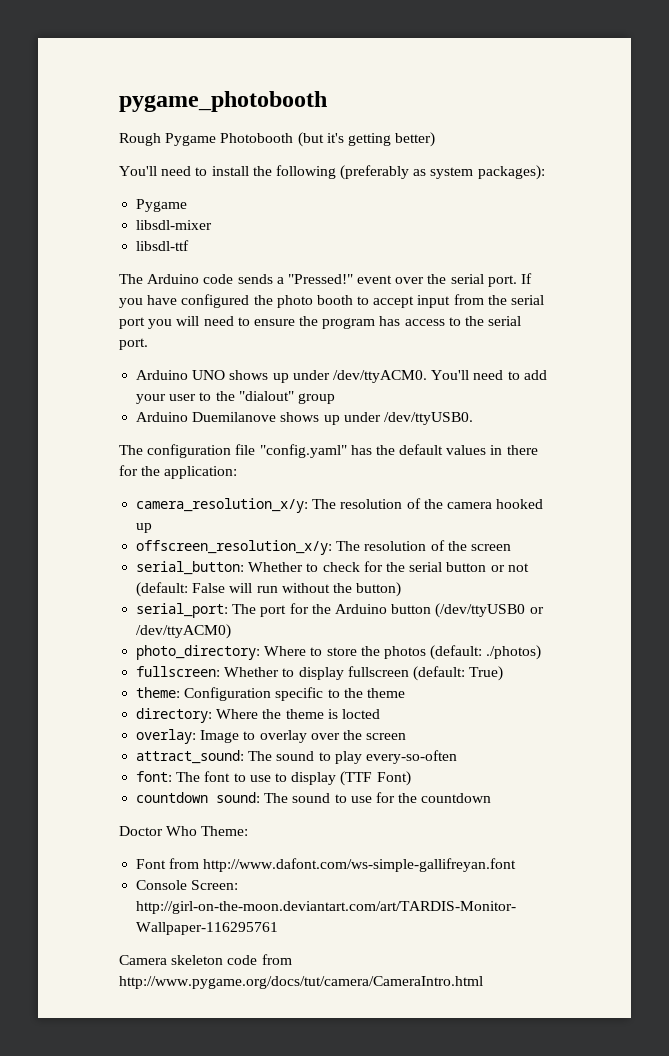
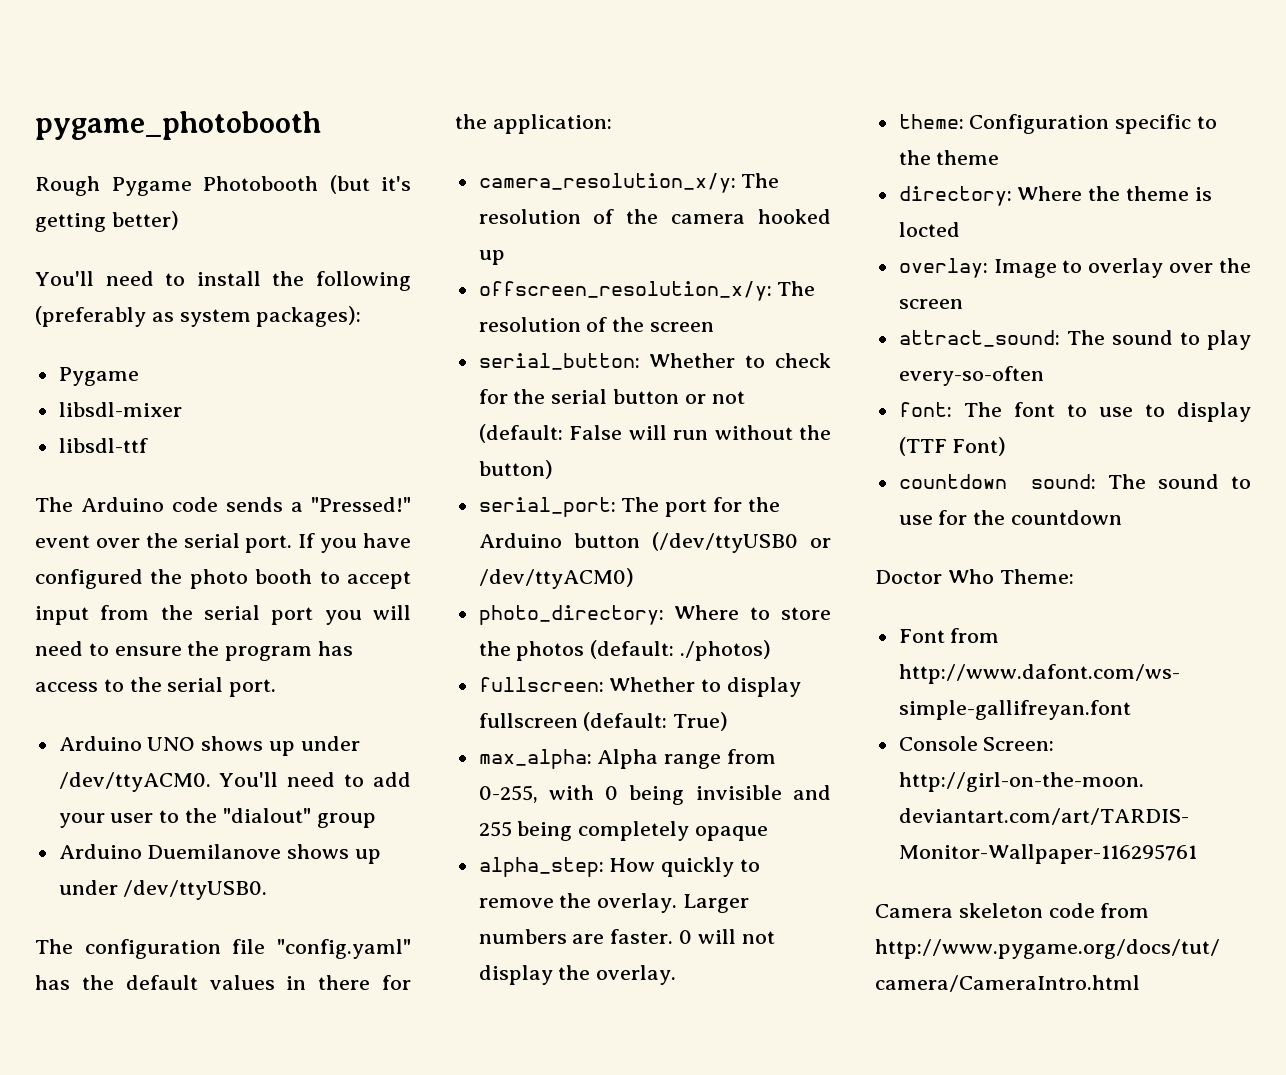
(504, 673) none -> [478,749,777,769] [478,785,831,805] [478,821,769,841] [478,857,761,877] [478,893,750,913] [478,929,775,944] [478,965,677,985] // max_alpha: Alpha range from 0-255, with 0 being invisible and 255 being completely opaque // alpha_step: How quickly to remove the overlay. Larger numbers are faster. 0 will not display the overlay.

